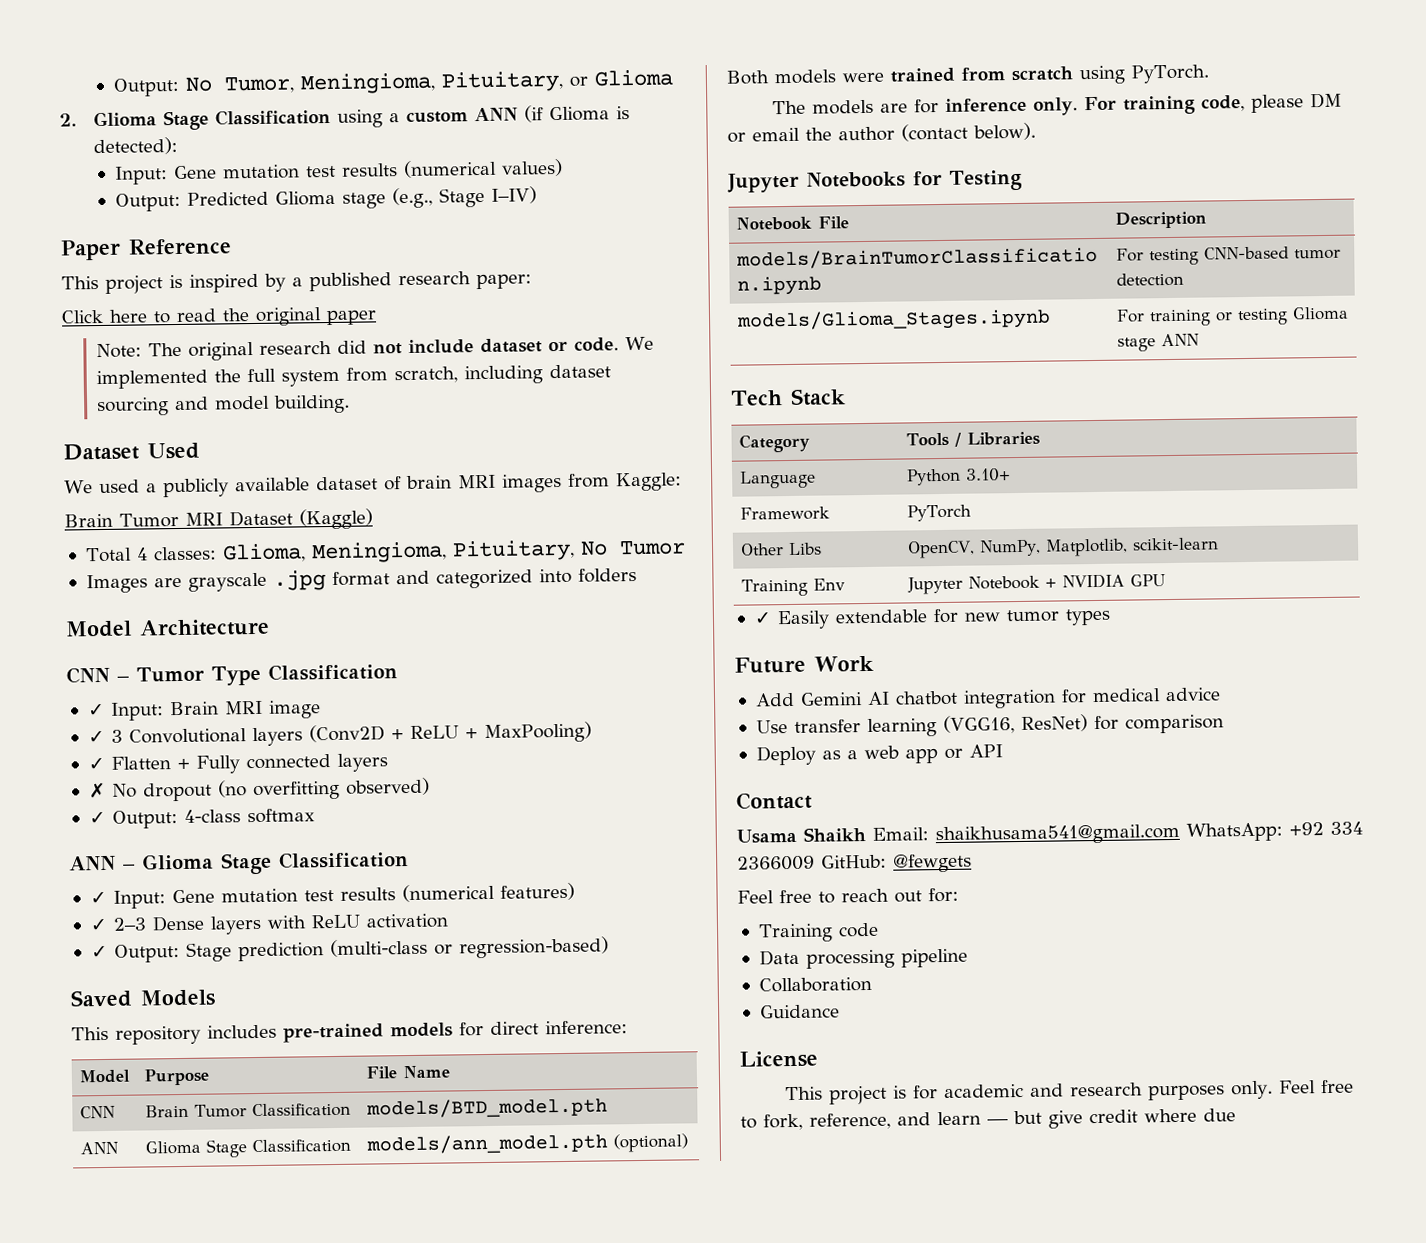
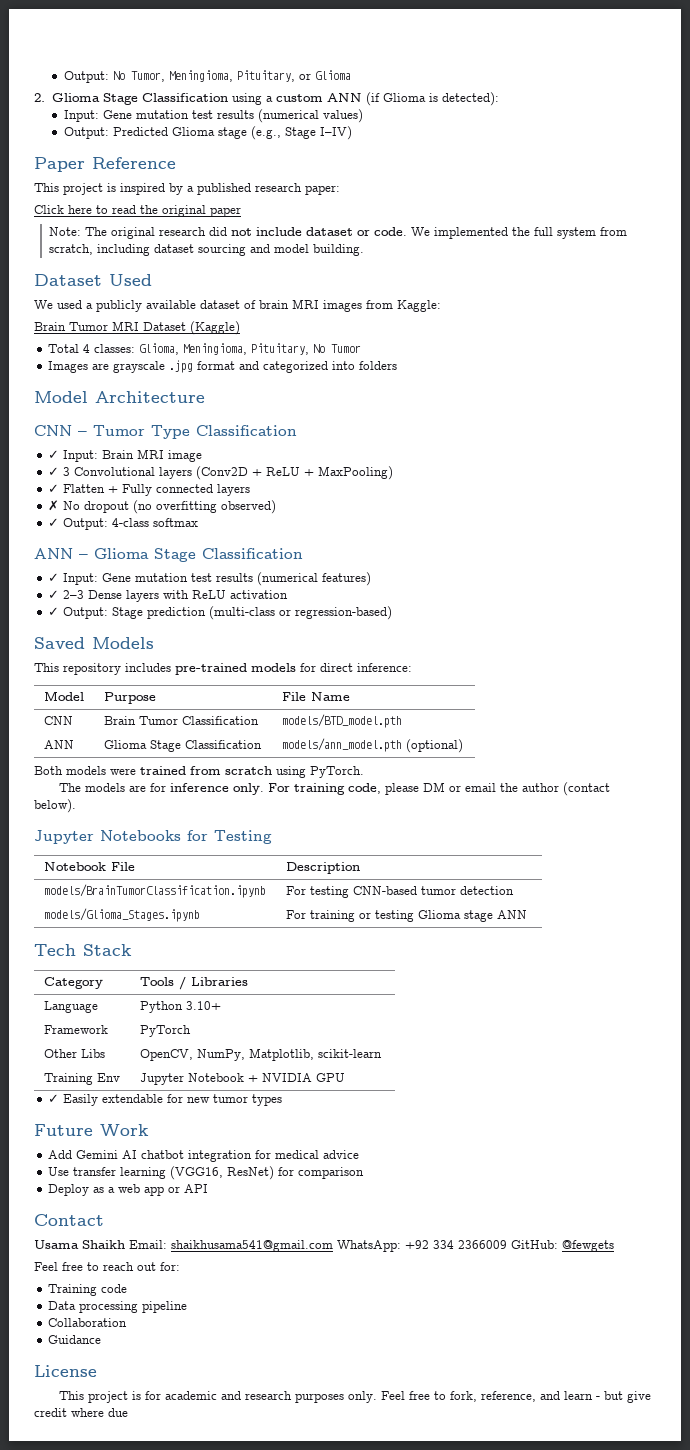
[987,1119,1009,1125] — -> [596,1396,601,1400] -

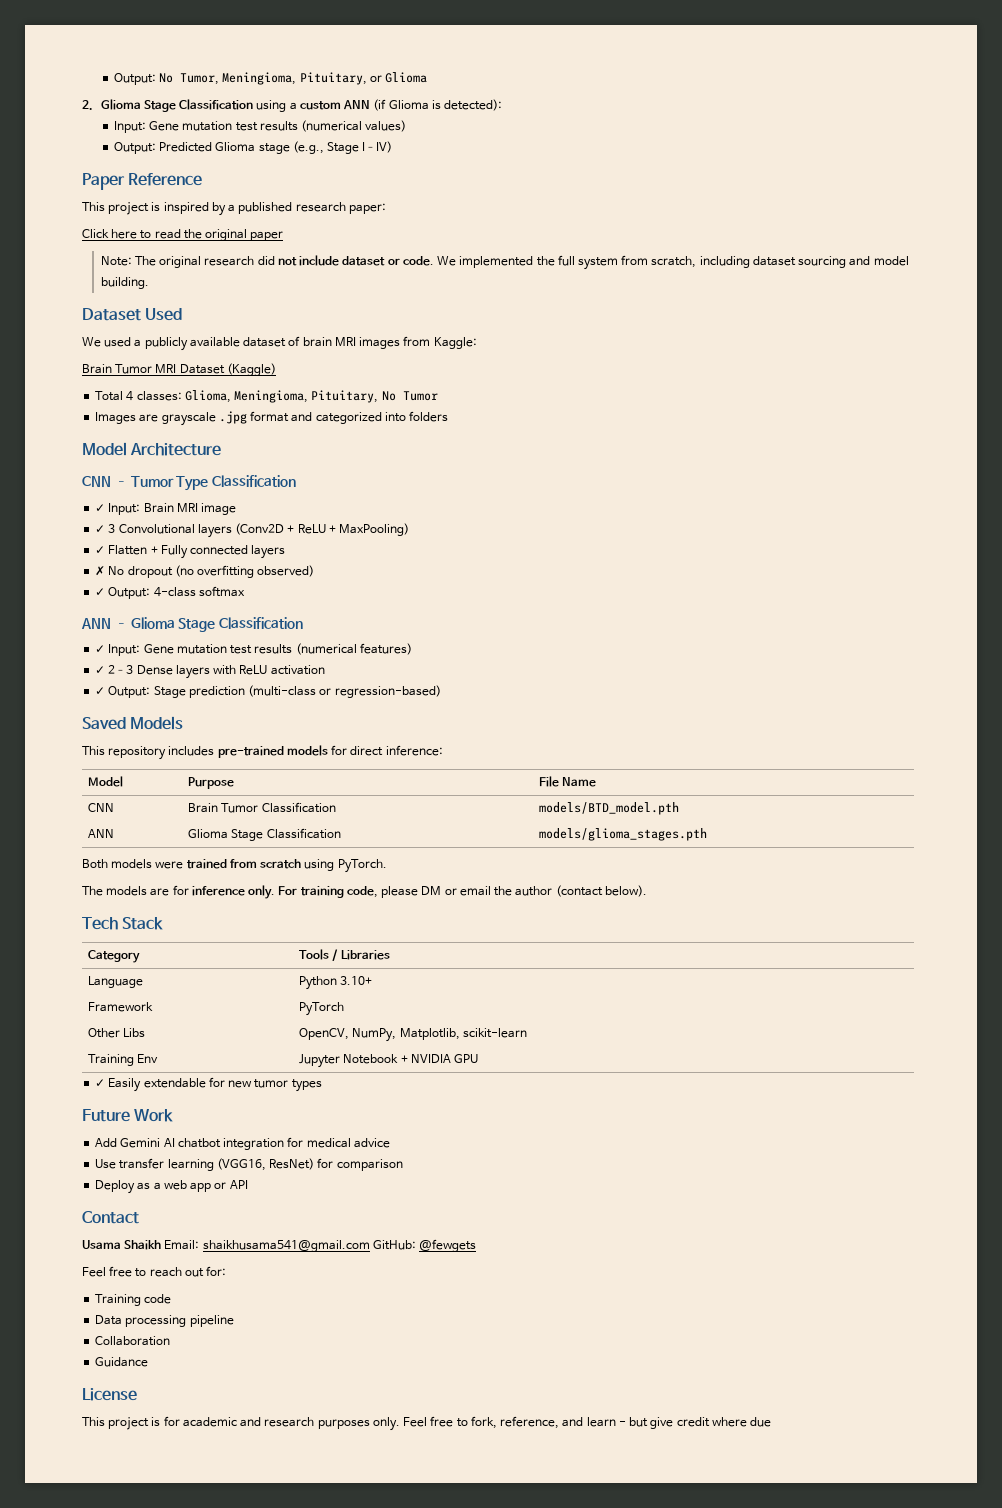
[281,738,463,753] models/ann_model.pth (optional) -> [539,828,708,841] models/glioma_stages.pth
[34,830,272,844] [43,862,135,871] [285,862,360,874] [43,884,266,898] [285,886,514,898] [43,908,200,922] [285,910,527,922] // Jupyter Notebooks for Testing // Notebook File | Description // models/BrainTumorClassification.ipynb | For testing CNN-based tumor detection // models/Glioma_Stages.ipynb | For training or testing Glioma stage ANN -> (647, 891) none
[337,1240,507,1252] WhatsApp: +92 334 2366009 -> (370, 1246) none

